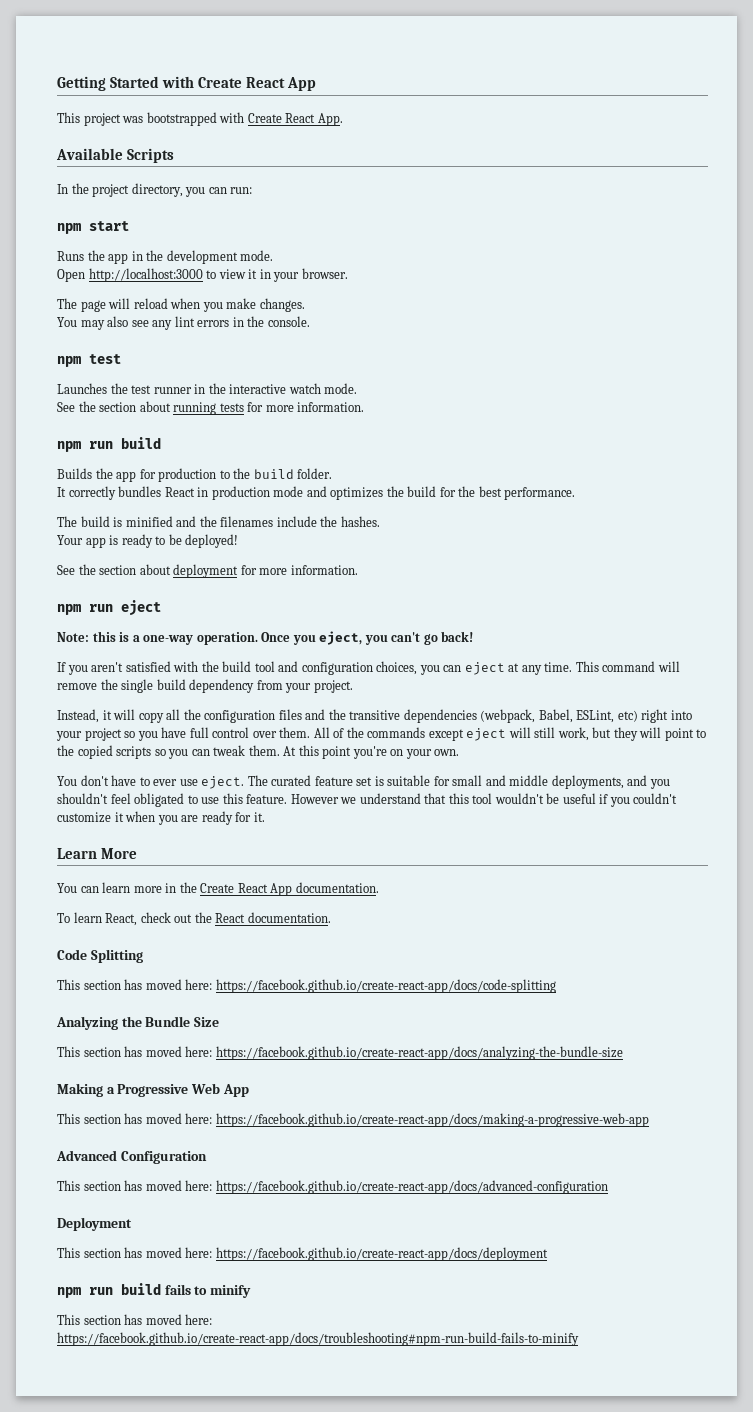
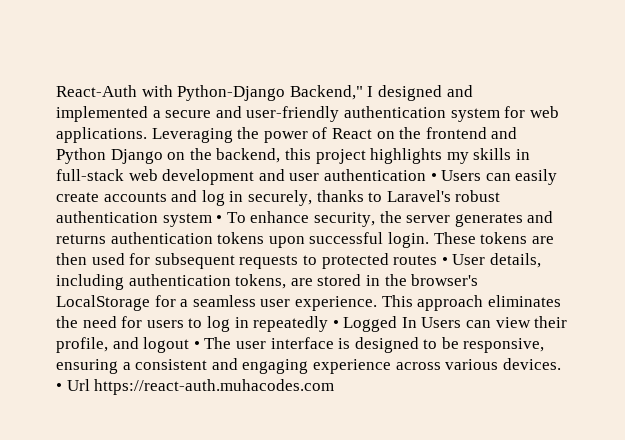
[57,76,317,91] [57,112,343,126] [56,148,174,163] [57,183,253,197] [57,221,129,234] [57,250,274,264] [57,268,348,282] [57,298,305,312] [57,316,310,330] [57,354,121,367] [57,383,358,394] [57,401,365,415] [57,437,161,452] [57,468,333,482] [57,486,576,500] [57,516,380,527] [57,534,239,548] [57,564,358,578] [57,600,161,616] [57,631,474,645] [57,661,680,675] [57,679,353,693] [57,709,692,723] [56,727,707,741] [57,745,460,759] [57,775,670,789] [57,793,678,807] [57,811,265,825] [57,848,137,859] [57,882,379,896] [57,912,331,926] [57,949,143,963] [57,979,556,993] [56,1016,219,1030] [57,1046,623,1060] [57,1083,249,1097] [57,1113,649,1127] [56,1150,207,1164] [57,1180,608,1194] [57,1217,132,1231] [57,1247,548,1261] [57,1283,251,1298] [57,1314,213,1325] [57,1332,579,1346] Getting Started with Create React App // This project was bootstrapped with Create React App. // Available Scripts // In the project directory, you can run: // npm start // Runs the app in the development mode. // Open http://localhost:3000 to view it in your browser. // The page will reload when you make changes. // You may also see any lint errors in the console. // npm test // Launches the test runner in the interactive watch mode. // See the section about running tests for more information. // npm run build // Builds the app for production to the build folder. // It correctly bundles React in production mode and optimizes the build for the best performance. // The build is minified and the filenames include the hashes. // Your app is ready to be deployed! // See the section about deployment for more information. // npm run eject // Note: this is a one-way operation. Once you eject, you can't go back! // If you aren't satisfied with the build tool and configuration choices, you can eject at any time. This command will remove the single build dependency from your project. // Instead, it will copy all the configuration files and the transitive dependencies (webpack, Babel, ESLint, etc) right into your project so you have full control over them. All of the commands except eject will still work, but they will point to the copied scripts so you can tweak them. At this point you're on your own. // You don't have to ever use eject. The curated feature set is suitable for small and middle deployments, and you shouldn't feel obligated to use this feature. However we understand that this tool wouldn't be useful if you couldn't customize it when you are ready for it. // Learn More // You can learn more in the Create React App documentation. // To learn React, check out the React documentation. // Code Splitting // This section has moved here: https://facebook.github.io/create-react-app/docs/code-splitting // Analyzing the Bundle Size // This section has moved here: https://facebook.github.io/create-react-app/docs/analyzing-the-bundle-size // Making a Progressive Web App // This section has moved here: https://facebook.github.io/create-react-app/docs/making-a-progressive-web-app // Advanced Configuration // This section has moved here: https://facebook.github.io/create-react-app/docs/advanced-configuration // Deployment // This section has moved here: https://facebook.github.io/create-react-app/docs/deployment // npm run build fails to minify // This section has moved here: https://facebook.github.io/create-react-app/docs/troubleshooting#npm-run-build-fails-to-minify -> [56,85,473,101] [56,106,559,122] [56,127,518,143] [56,148,530,164] [56,169,558,185] [56,190,501,206] [56,211,554,227] [56,232,554,248] [56,253,541,269] [56,274,479,290] [56,295,561,311] [56,316,568,332] [56,337,545,353] [56,358,561,374] [56,379,335,395] React-Auth with Python-Django Backend," I designed and implemented a secure and user-friendly authentication system for web applications. Leveraging the power of React on the frontend and Python Django on the backend, this project highlights my skills in full-stack web development and user authentication • Users can easily create accounts and log in securely, thanks to Laravel's robust authentication system • To enhance security, the server generates and returns authentication tokens upon successful login. These tokens are then used for subsequent requests to protected routes • User details, including authentication tokens, are stored in the browser's LocalStorage for a seamless user experience. This approach eliminates the need for users to log in repeatedly • Logged In Users can view their profile, and logout • The user interface is designed to be responsive, ensuring a consistent and engaging experience across various devices. • Url https://react-auth.muhacodes.com

